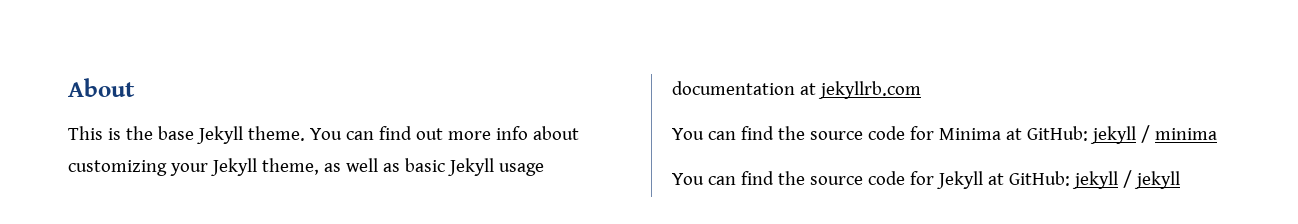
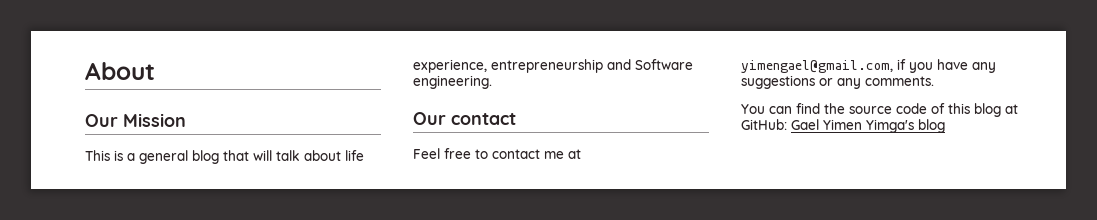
(135, 87) none -> [85,113,186,127] // Our Mission
[125,126,579,144] [68,158,544,176] [672,81,921,99] [672,125,1217,144] [672,170,1180,189] the base Jekyll theme. You can find out more info about customizing your Jekyll theme, as well as basic Jekyll usage documentation at jekyllrb.com // You can find the source code for Minima at GitHub: jekyll / minima // You can find the source code for Jekyll at GitHub: jekyll / jekyll -> [127,150,364,164] [413,59,693,73] [413,75,492,89] [413,112,516,125] [413,148,581,159] [741,59,996,73] [741,75,934,89] [741,103,1018,117] [741,119,945,133] a general blog that will talk about life experience, entrepreneurship and Software engineering. // Our contact // Feel free to contact me at yimengael@gmail.com, if you have any suggestions or any comments. // You can find the source code of this blog at GitHub: Gael Yimen Yimga's blog

